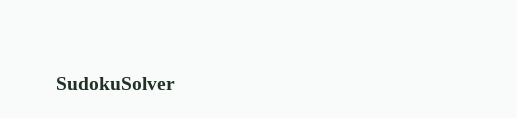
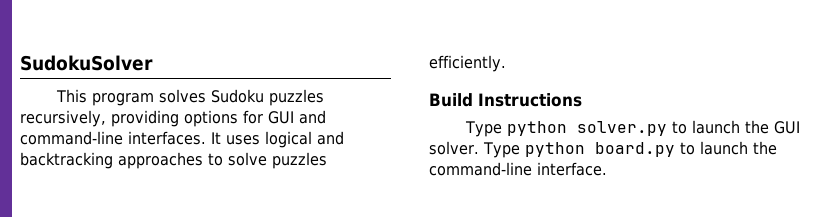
(175, 83) none -> [55,89,324,106] [20,110,326,127] [20,131,344,148] [20,152,327,169] [429,55,506,72] [429,93,582,107] [464,120,800,137] [429,141,777,158] [429,162,607,176] // This program solves Sudoku puzzles recursively, providing options for GUI and command-line interfaces. It uses logical and backtracking approaches to solve puzzles efficiently. // Build Instructions // Type python solver.py to launch the GUI solver. Type python board.py to launch the command-line interface.

